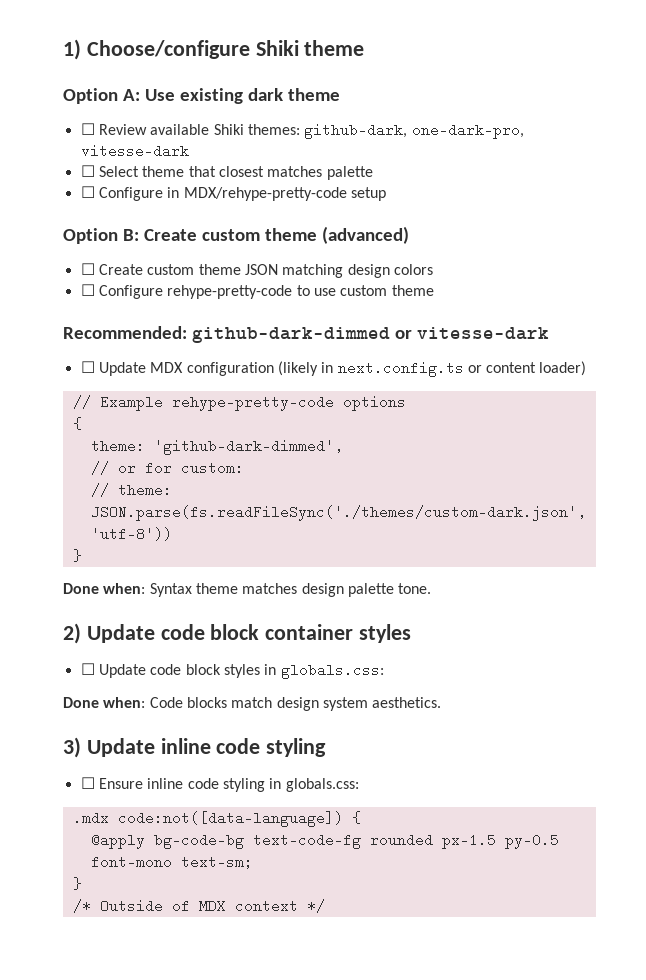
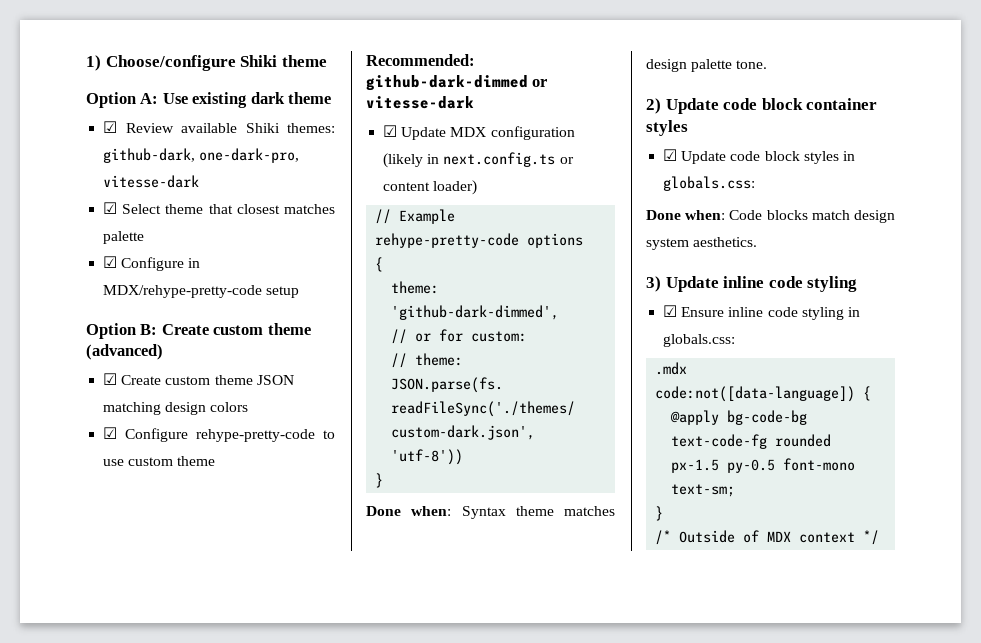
[80,123,95,135] ☐ -> [103,121,118,133] ☑
[80,165,95,177] ☐ -> [103,202,118,214] ☑
[80,186,95,198] ☐ -> [103,256,118,268] ☑
[80,263,95,275] ☐ -> [103,373,118,385] ☑
[80,284,95,296] ☐ -> [103,427,118,439] ☑
[80,361,95,373] ☐ -> [383,125,398,137] ☑
[80,663,95,675] ☐ -> [663,149,678,161] ☑
[80,777,95,789] ☐ -> [663,305,678,317] ☑

